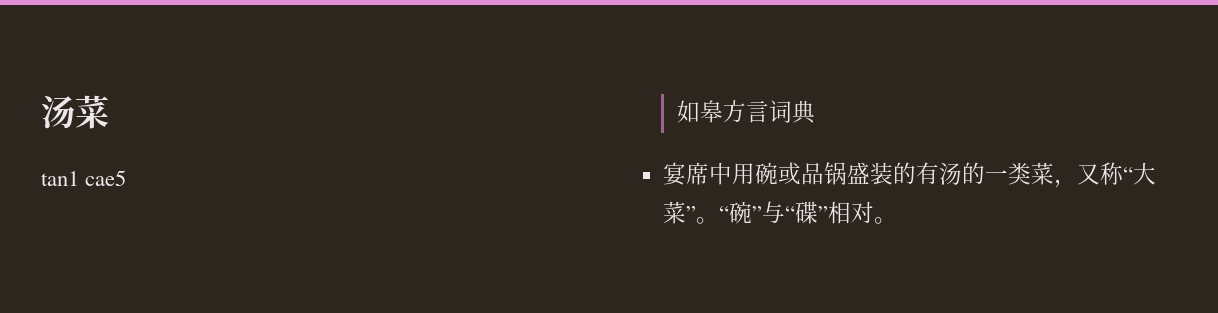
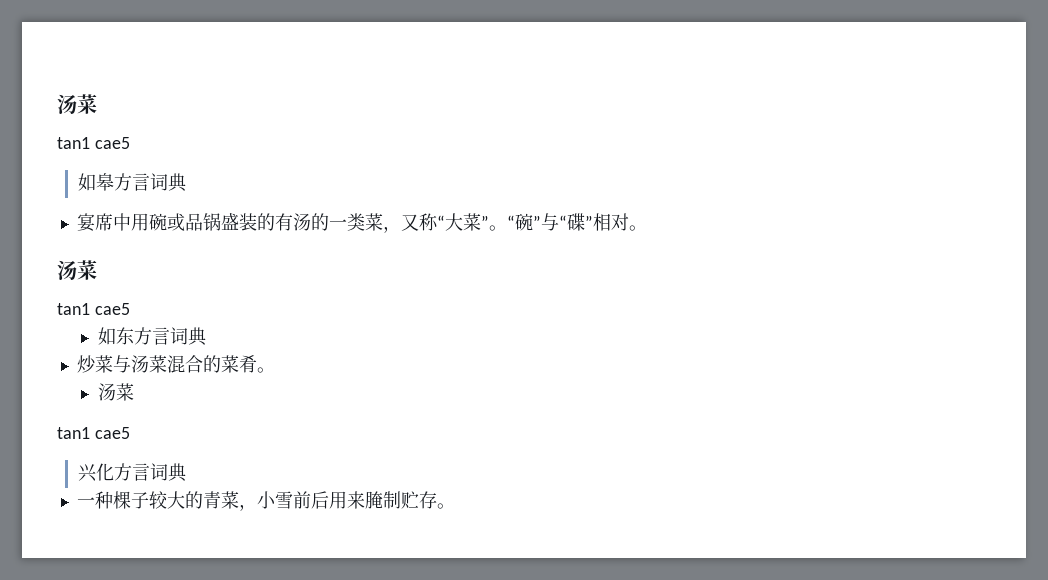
(897, 220) none -> [57,260,97,281] [57,303,130,315] [97,327,207,346] [76,355,275,373] [97,383,134,401] [57,427,130,439] [77,463,187,482] [76,491,455,511] // 汤菜 // tan1 cae5 // 如东方言词典 // 炒菜与汤菜混合的菜肴。 // 汤菜 // tan1 cae5 // 兴化方言词典 // 一种棵子较大的青菜，小雪前后用来腌制贮存。

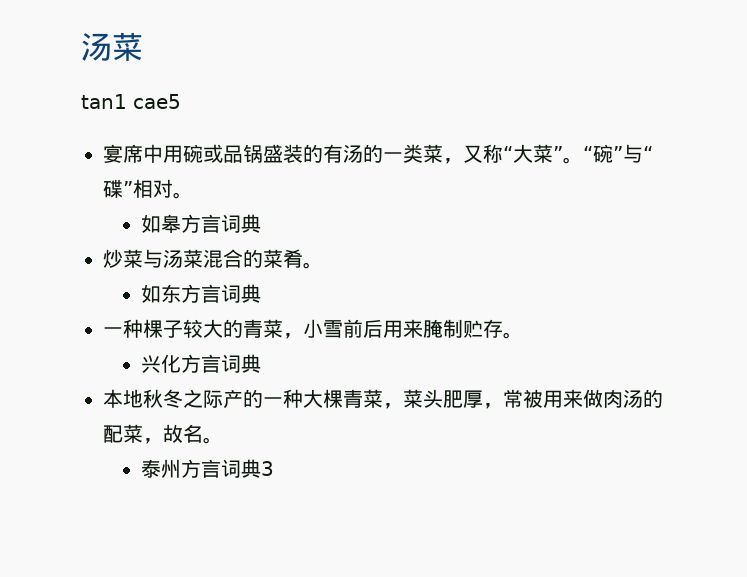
[57,94,97,115] [57,137,130,149] [77,173,187,192] 汤菜 // tan1 cae5 // 如皋方言词典 -> [81,32,143,61] [81,94,181,109] 汤菜 // tan1 cae5
[57,260,97,281] [57,303,130,315] [97,327,134,345] // 汤菜 // tan1 cae5 // 如东 -> [141,214,182,233] // 如皋
[97,383,134,401] [57,427,130,439] [77,463,114,482] 汤菜 // tan1 cae5 // 兴化 -> [141,284,182,303] 如东
(455, 506) none -> [141,354,262,373] [103,389,663,409] [103,424,223,444] [141,459,275,479] // 兴化方言词典 // 本地秋冬之际产的一种大棵青菜，菜头肥厚，常被用来做肉汤的配菜，故名。 // 泰州方言词典3

